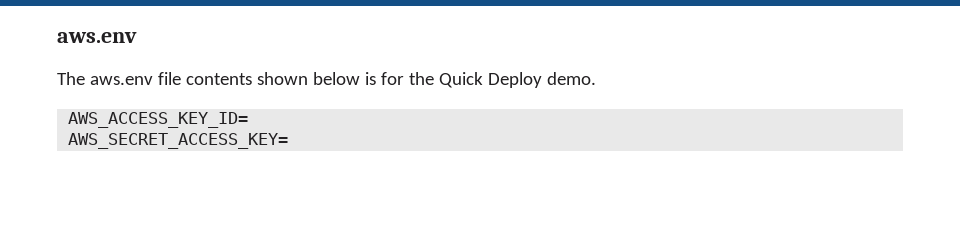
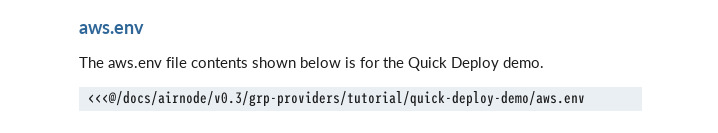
[68,112,249,128] [68,133,289,149] AWS_ACCESS_KEY_ID= // AWS_SECRET_ACCESS_KEY= -> [87,91,585,107] <<<@/docs/airnode/v0.3/grp-providers/tutorial/quick-deploy-demo/aws.env

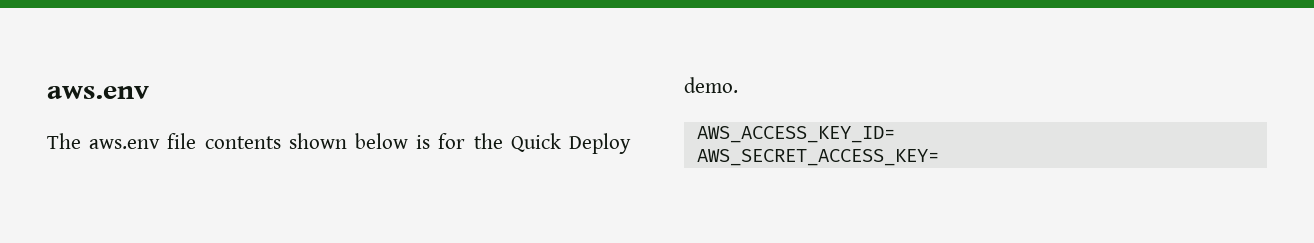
[87,91,585,107] <<<@/docs/airnode/v0.3/grp-providers/tutorial/quick-deploy-demo/aws.env -> [696,126,895,143] [696,149,939,166] AWS_ACCESS_KEY_ID= // AWS_SECRET_ACCESS_KEY=

